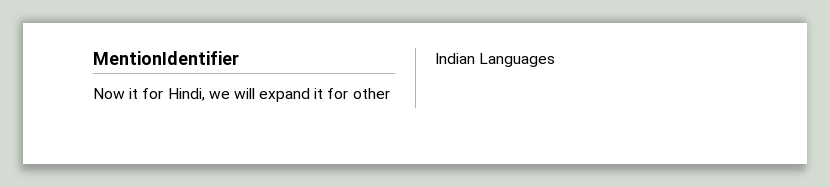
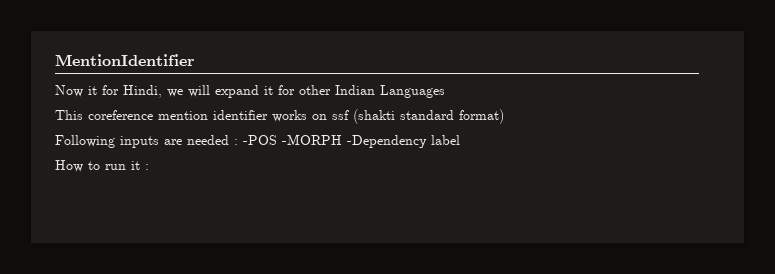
(556, 60) none -> [55,109,504,124] [55,134,460,148] [55,160,149,172] // This coreference mention identifier works on ssf (shakti standard format) // Following inputs are needed : -POS -MORPH -Dependency label // How to run it :

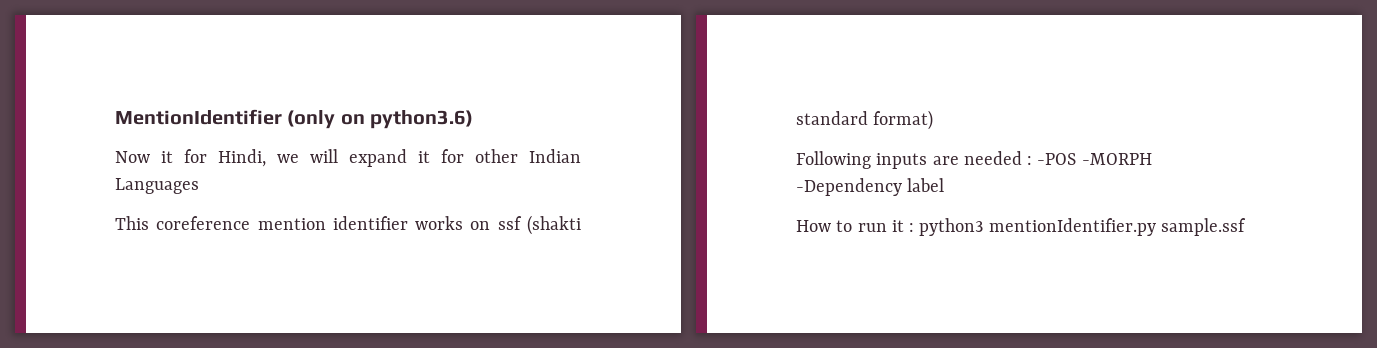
(195, 60) none -> [287,110,474,129] (only on python3.6)
(149, 167) none -> [919,218,1246,236] python3 mentionIdentifier.py sample.ssf

